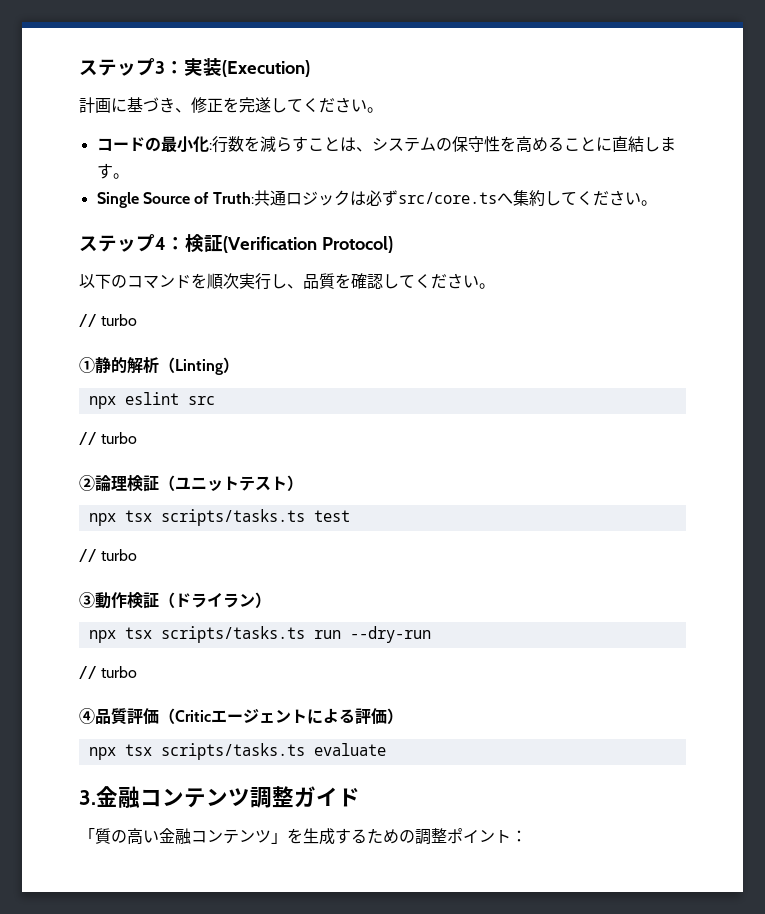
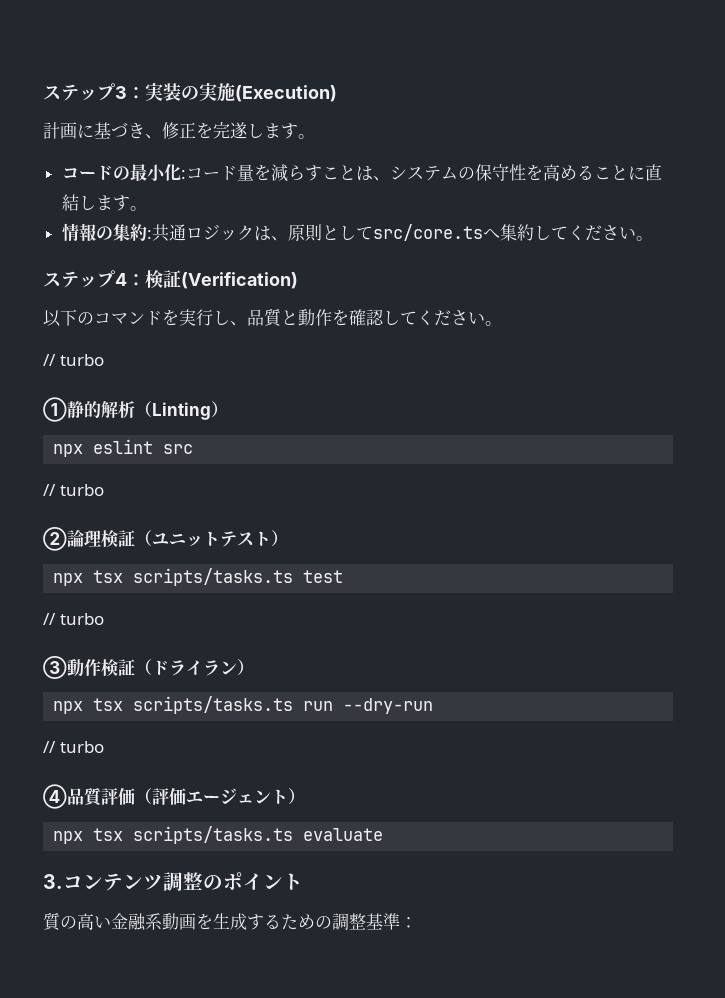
(222, 67) none -> [181,83,235,102] の実施
[287,97,367,113] てください -> [264,123,298,139] ます
[211,136,244,153] 行数 -> [185,164,254,181] コード量
[96,192,254,208] Single Source of Truth: -> [61,223,152,241] 情報の集約:
[365,190,398,206] 必ず -> [270,224,373,242] 、原則として
[223,236,393,253] (Verification Protocol) -> [181,272,298,289] (Verification)
[207,273,239,289] 順次 -> (179, 317) none
(335, 281) none -> [281,309,332,326] と動作
[175,710,211,722] Critic -> [152,788,186,805] 評価
[307,708,387,724] による評価 -> (288, 796) none
[96,786,140,808] 金融 -> (63, 881) none
[294,786,360,808] [79,828,95,842] ガイド // 「 -> [203,872,303,890] のポイント //
[191,829,287,844] コンテンツ」 -> [145,913,196,930] 系動画
[447,828,511,844] ポイント -> [366,913,400,930] 基準

